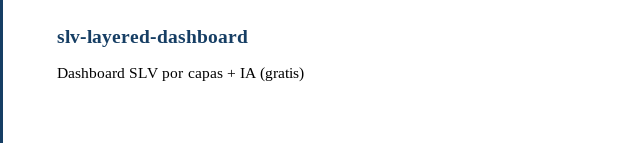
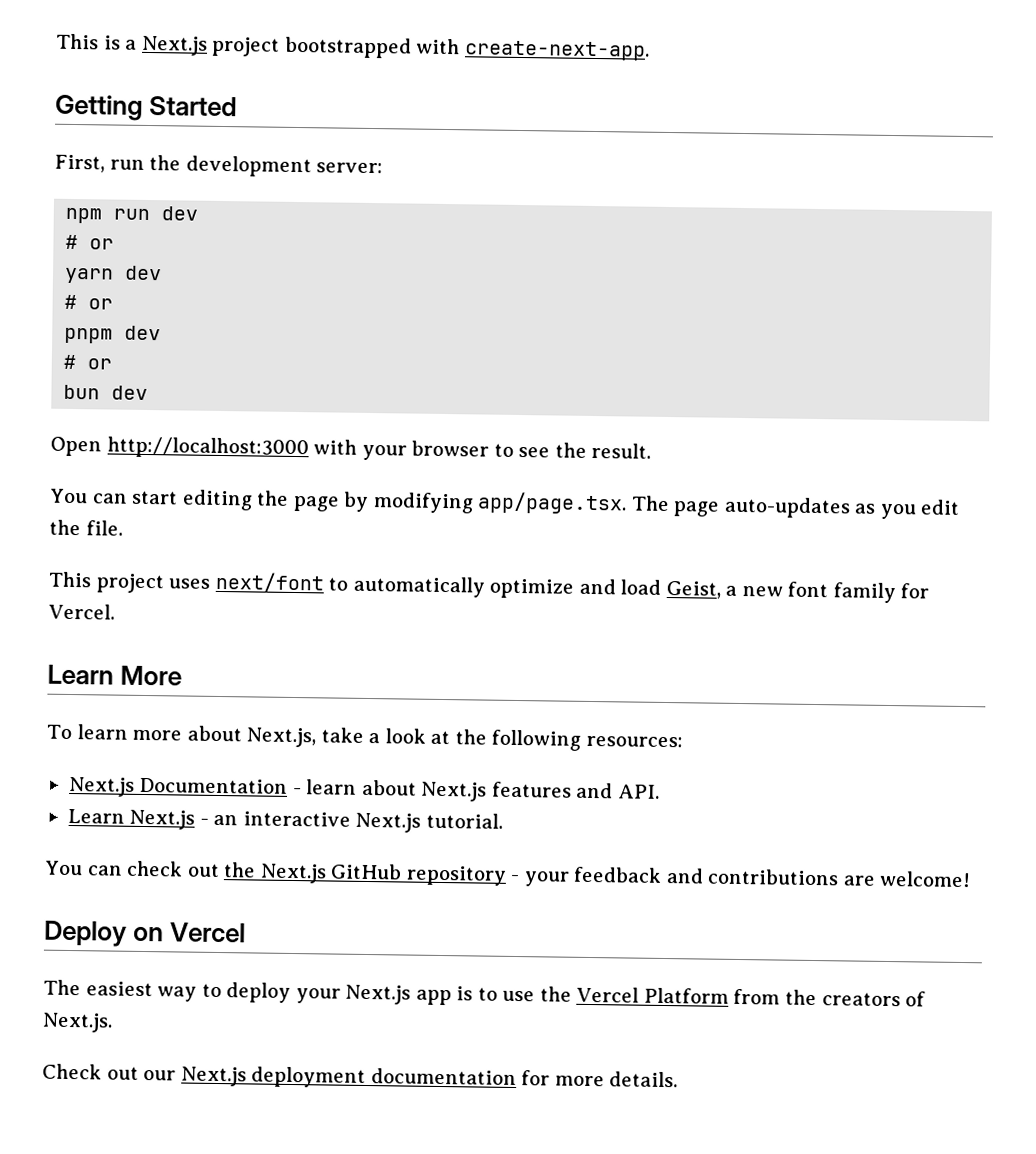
[57,30,248,47] [57,67,305,82] slv-layered-dashboard // Dashboard SLV por capas + IA (gratis) -> [56,33,650,61] [55,94,238,121] [54,154,384,178] [65,206,199,224] [65,234,115,250] [64,265,163,284] [64,294,114,310] [64,325,162,344] [63,354,113,370] [63,384,149,401] [50,436,652,461] [49,488,961,520] [49,519,123,536] [48,571,930,604] [48,603,115,620] [47,664,183,686] [46,724,683,751] [68,776,660,802] [67,808,503,833] [44,860,972,888] [44,920,247,947] [43,979,927,1007] [42,1012,113,1033] [42,1063,679,1089] This is a Next.js project bootstrapped with create-next-app. // Getting Started // First, run the development server: // npm run dev // # or // yarn dev // # or // pnpm dev // # or // bun dev // Open http://localhost:3000 with your browser to see the result. // You can start editing the page by modifying app/page.tsx. The page auto-updates as you edit the file. // This project uses next/font to automatically optimize and load Geist, a new font family for Vercel. // Learn More // To learn more about Next.js, take a look at the following resources: // Next.js Documentation - learn about Next.js features and API. // Learn Next.js - an interactive Next.js tutorial. // You can check out the Next.js GitHub repository - your feedback and contributions are welcome! // Deploy on Vercel // The easiest way to deploy your Next.js app is to use the Vercel Platform from the creators of Next.js. // Check out our Next.js deployment documentation for more details.

